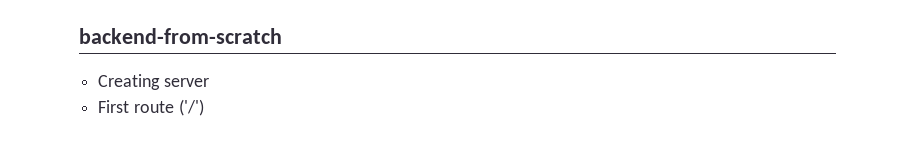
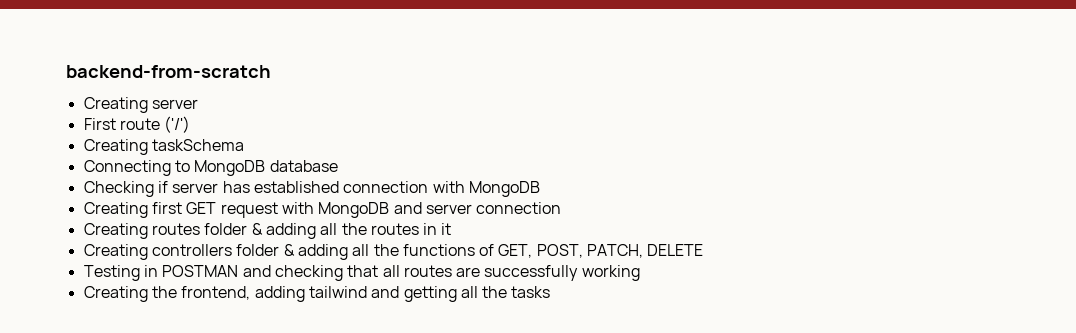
(204, 107) none -> [83,139,244,155] [83,160,338,176] [83,181,540,197] [83,202,562,218] [83,223,452,239] [83,244,704,260] [83,265,640,281] [83,286,551,302] // Creating taskSchema // Connecting to MongoDB database // Checking if server has established connection with MongoDB // Creating first GET request with MongoDB and server connection // Creating routes folder & adding all the routes in it // Creating controllers folder & adding all the functions of GET, POST, PATCH, DELETE // Testing in POSTMAN and checking that all routes are successfully working // Creating the frontend, adding tailwind and getting all the tasks

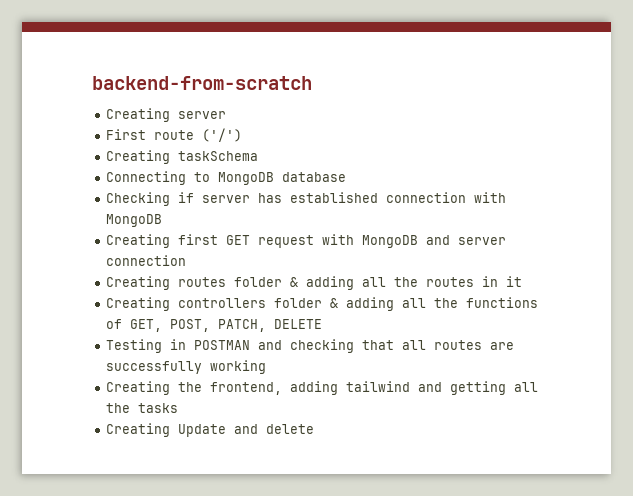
(551, 292) none -> [106,423,315,437] // Creating Update and delete

